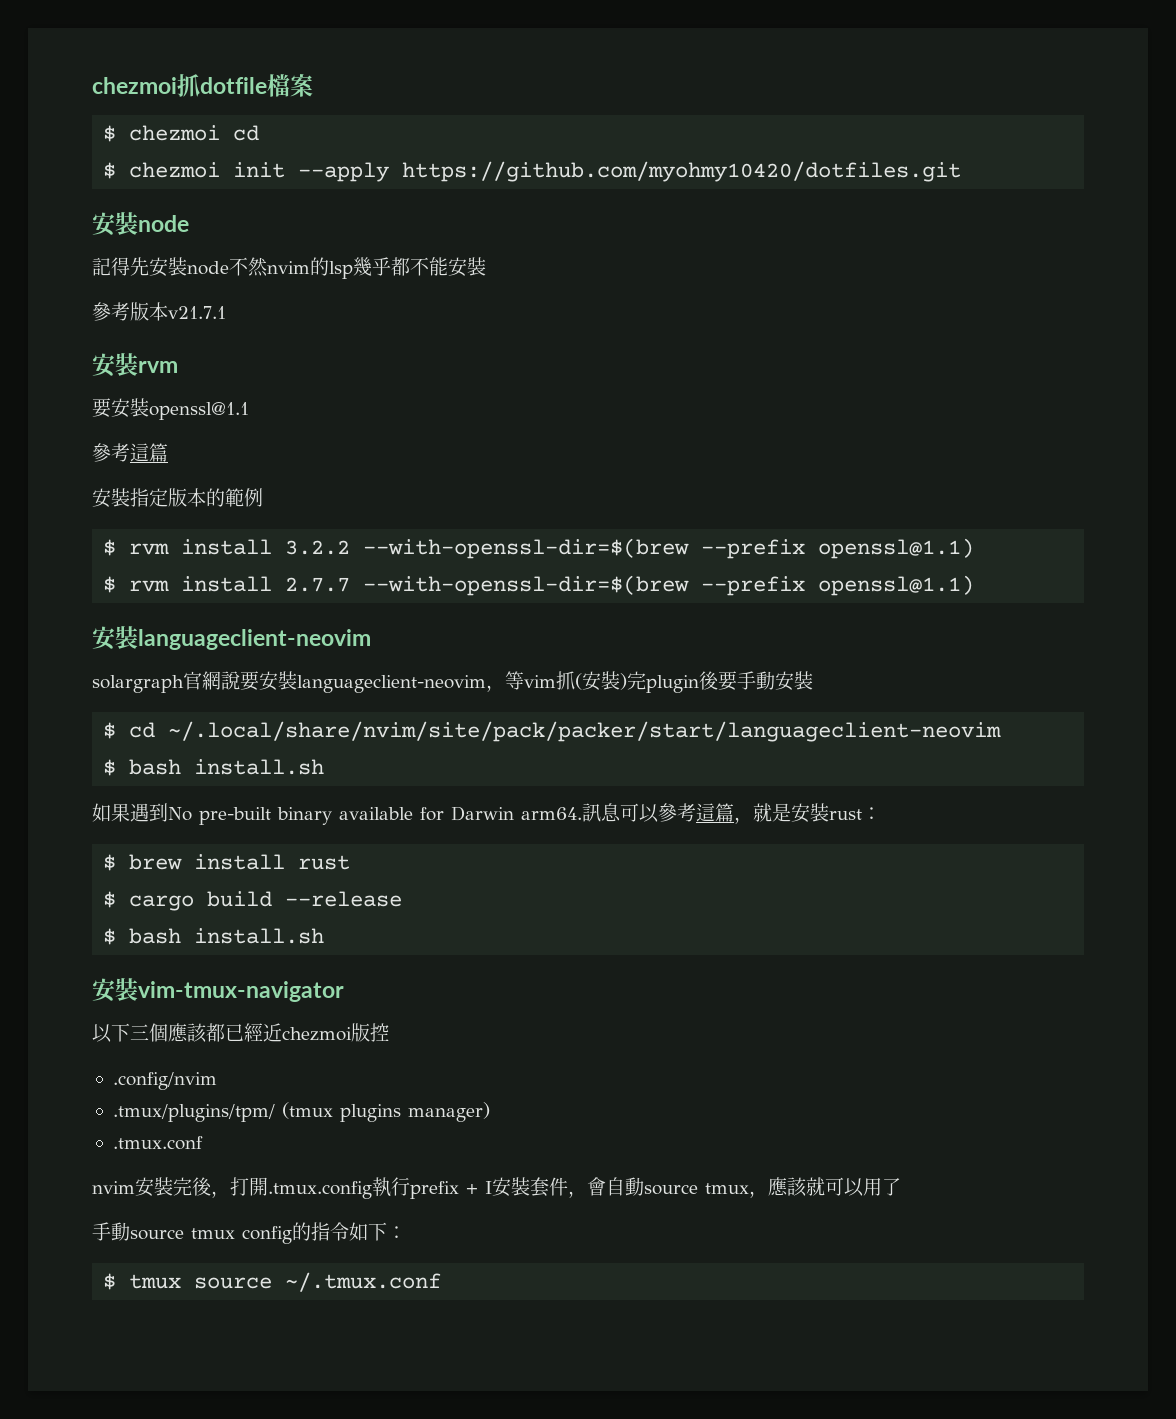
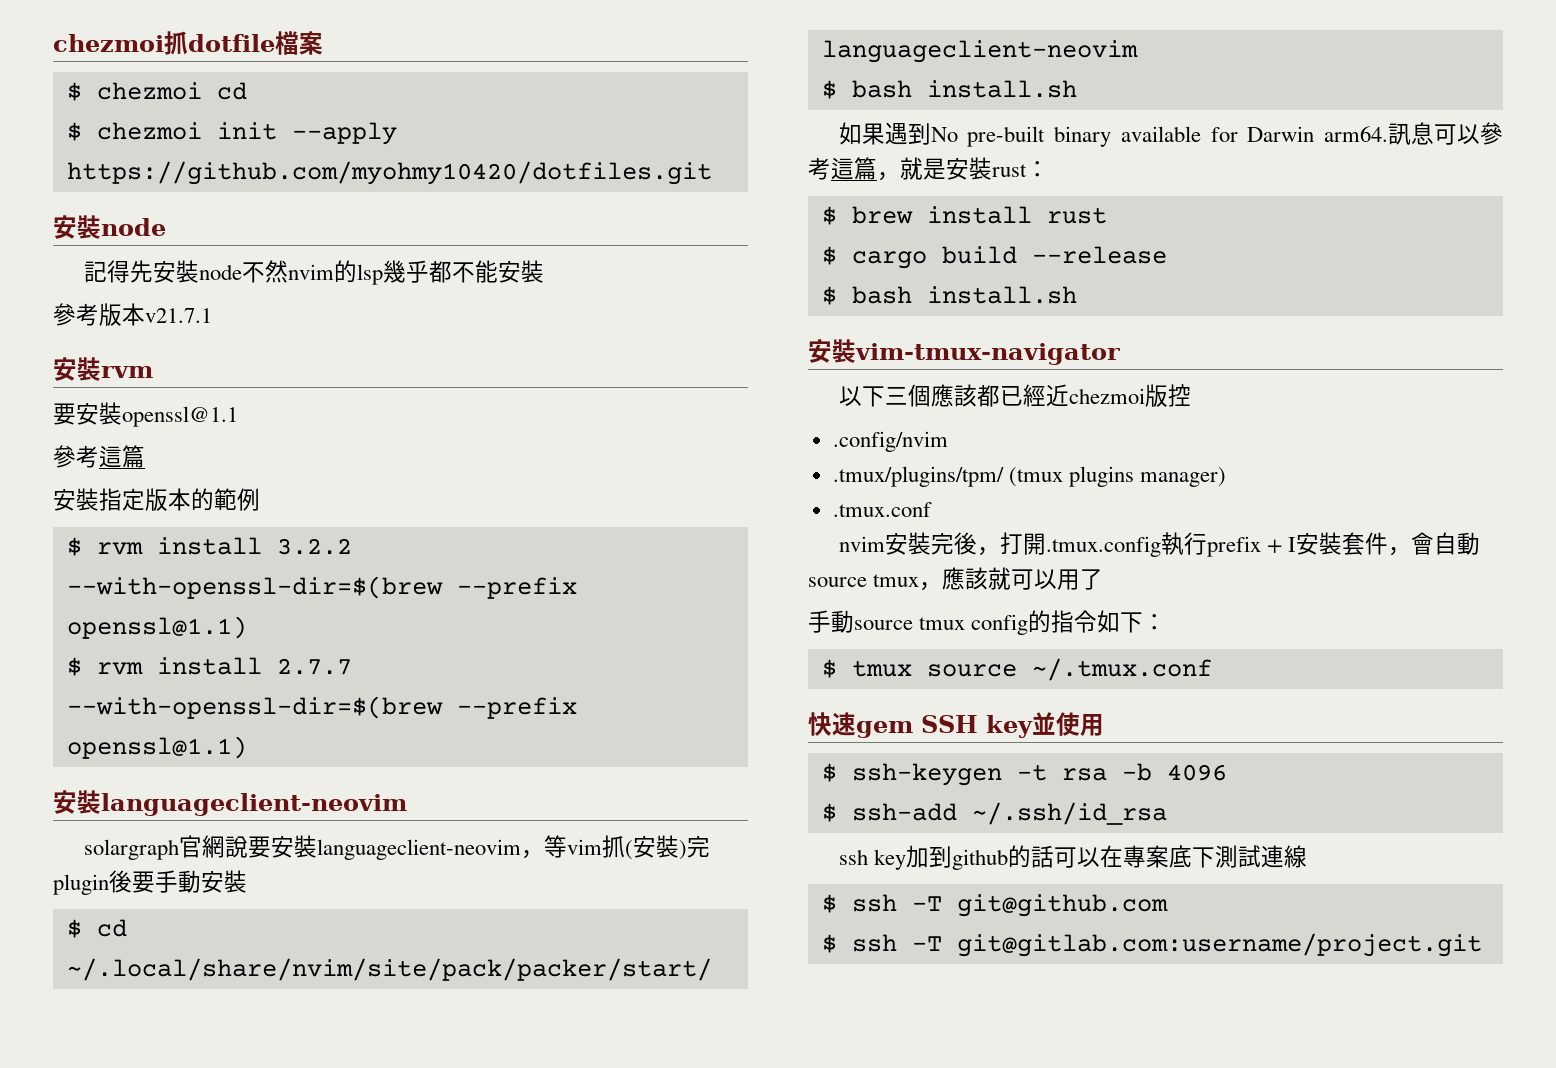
(442, 1282) none -> [808,712,1104,738] [821,763,1227,786] [821,802,1167,825] [838,845,1307,870] [821,894,1168,917] [821,933,1482,957] // 快速gem SSH key並使用 // $ ssh-keygen -t rsa -b 4096 // $ ssh-add ~/.ssh/id_rsa // ssh key加到github的話可以在專案底下測試連線 // $ ssh -T git@github.com // $ ssh -T git@gitlab.com:username/project.git

